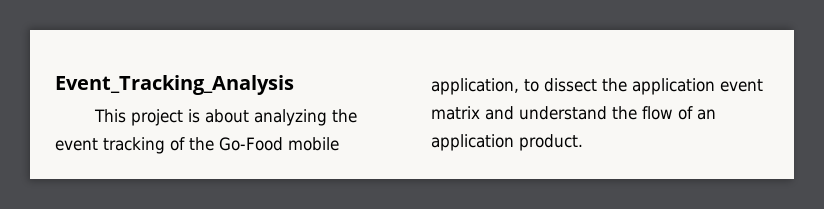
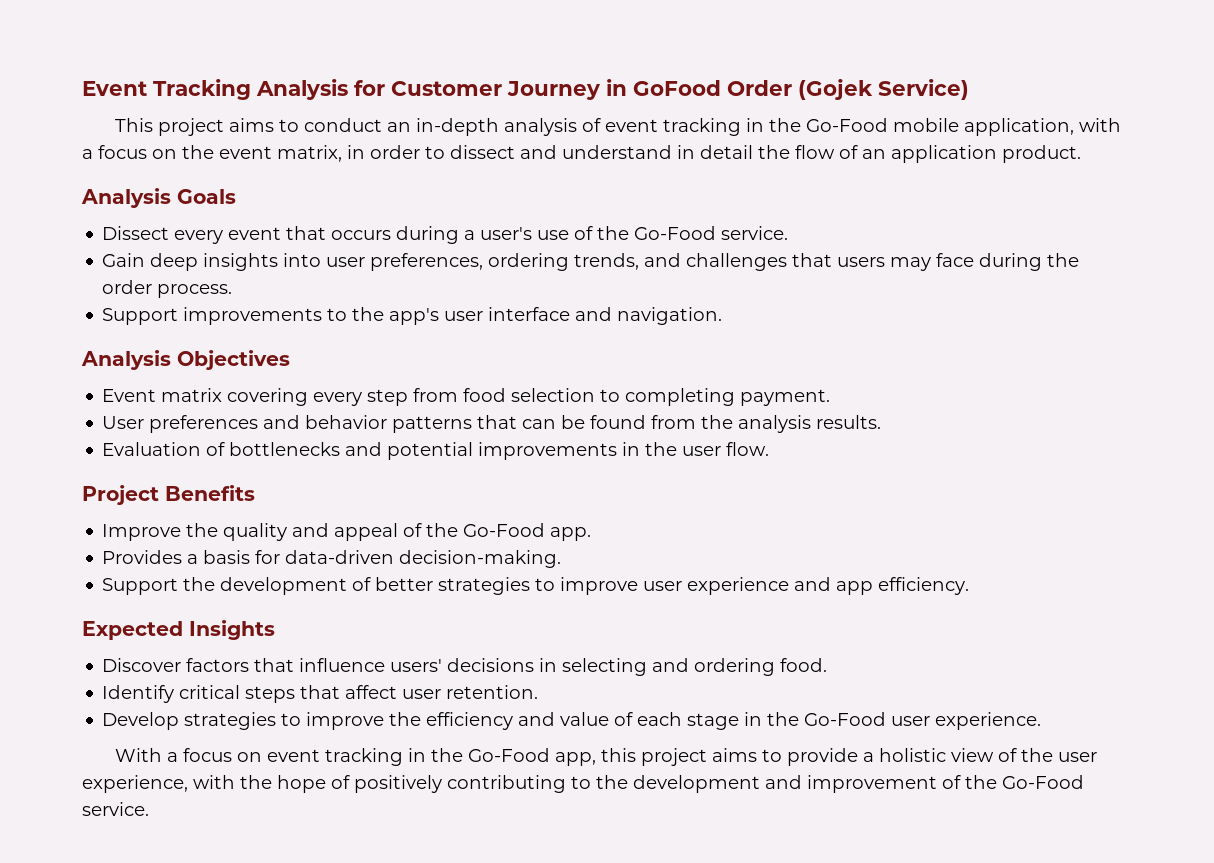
[55,75,294,95] [94,109,358,126] [55,137,185,154] Event_Tracking_Analysis // This project is about analyzing the event tracking of -> [82,79,969,100] [114,118,764,136] Event Tracking Analysis for Customer Journey in GoFood Order (Gojek Service) // This project aims to conduct an in-depth analysis of event tracking in
[524,78,763,95] [431,106,607,120] to dissect the application event matrix and understand -> [1078,118,1121,132] [82,145,753,162] with a focus on the event matrix, in order to dissect and understand in detail
(583, 142) none -> [81,188,236,208] [102,226,789,244] [102,253,1080,271] [102,280,233,298] [102,307,723,325] [81,350,290,370] [102,388,831,406] [102,415,882,433] [102,442,770,460] [82,485,255,505] [102,523,592,541] [102,550,562,568] [102,577,970,595] [82,620,275,640] [102,658,828,676] [102,685,539,703] [102,712,1042,730] [114,748,1097,766] [82,775,1084,793] [82,802,149,816] // Analysis Goals // Dissect every event that occurs during a user's use of the Go-Food service. // Gain deep insights into user preferences, ordering trends, and challenges that users may face during the order process. // Support improvements to the app's user interface and navigation. // Analysis Objectives // Event matrix covering every step from food selection to completing payment. // User preferences and behavior patterns that can be found from the analysis results. // Evaluation of bottlenecks and potential improvements in the user flow. // Project Benefits // Improve the quality and appeal of the Go-Food app. // Provides a basis for data-driven decision-making. // Support the development of better strategies to improve user experience and app efficiency. // Expected Insights // Discover factors that influence users' decisions in selecting and ordering food. // Identify critical steps that affect user retention. // Develop strategies to improve the efficiency and value of each stage in the Go-Food user experience. // With a focus on event tracking in the Go-Food app, this project aims to provide a holistic view of the user experience, with the hope of positively contributing to the development and improvement of the Go-Food service.

